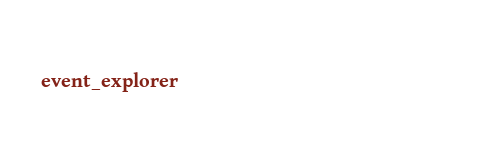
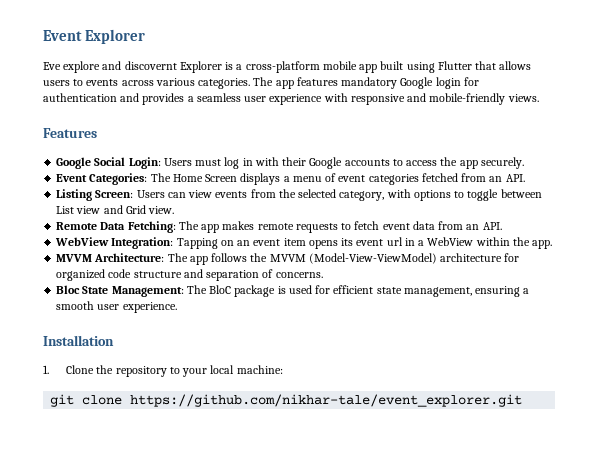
[41,72,178,92] event_explorer -> [43,29,146,44] [43,61,532,73] [43,77,479,89] [43,93,539,105] [43,128,97,138] [56,157,524,169] [56,173,525,185] [56,189,542,201] [56,205,175,214] [56,221,502,233] [55,237,553,249] [56,253,520,265] [56,269,323,281] [56,285,530,297] [56,301,177,313] [43,335,114,346] [43,365,283,377] [50,394,523,407] Event Explorer // Eve explore and discovernt Explorer is a cross-platform mobile app built using Flutter that allows users to events across various categories. The app features mandatory Google login for authentication and provides a seamless user experience with responsive and mobile-friendly views. // Features // Google Social Login: Users must log in with their Google accounts to access the app securely. // Event Categories: The Home Screen displays a menu of event categories fetched from an API. // Listing Screen: Users can view events from the selected category, with options to toggle between List view and Grid view. // Remote Data Fetching: The app makes remote requests to fetch event data from an API. // WebView Integration: Tapping on an event item opens its event url in a WebView within the app. // MVVM Architecture: The app follows the MVVM (Model-View-ViewModel) architecture for organized code structure and separation of concerns. // Bloc State Management: The BloC package is used for efficient state management, ensuring a smooth user experience. // Installation // 1. Clone the repository to your local machine: // git clone https://github.com/nikhar-tale/event_explorer.git

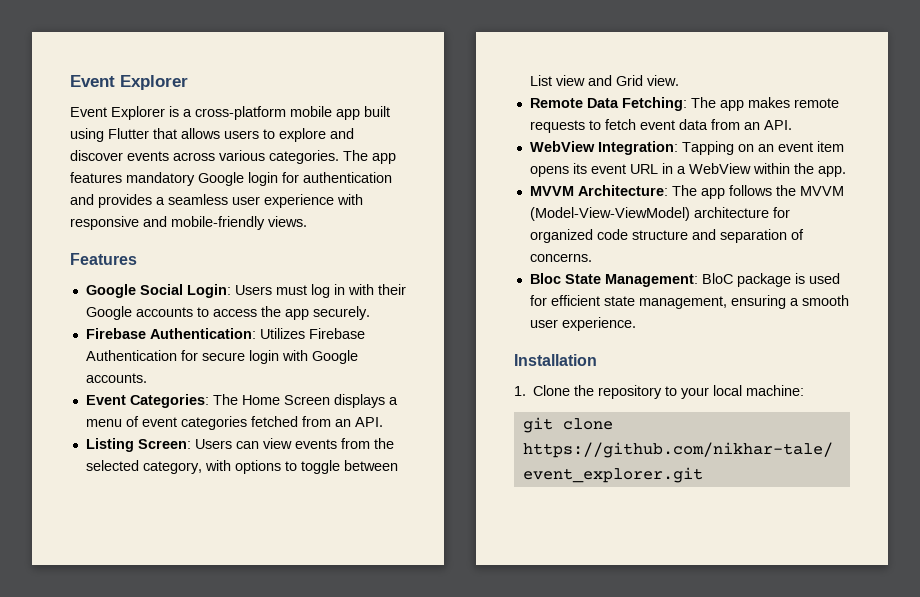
[43,61,177,73] Eve explore and discovernt -> [70,107,107,117] Event
(84, 82) none -> [279,128,354,142] [70,150,123,161] explore and discover
(524, 163) none -> [85,328,365,339] [85,350,358,364] [85,373,147,383] // Firebase Authentication: Utilizes Firebase Authentication for secure login with Google accounts.
[386,237,403,246] url -> [629,164,658,174] URL
[186,285,207,294] The -> (698, 280) none

